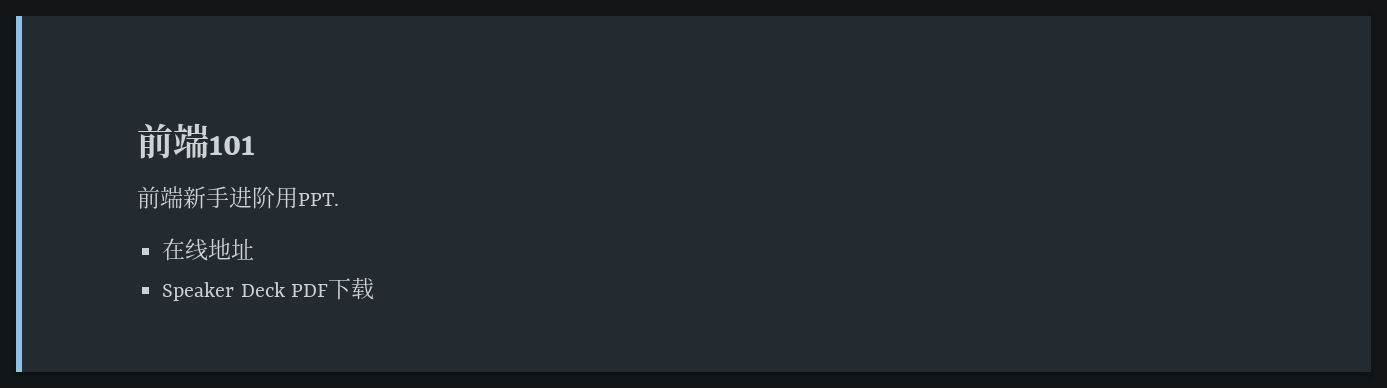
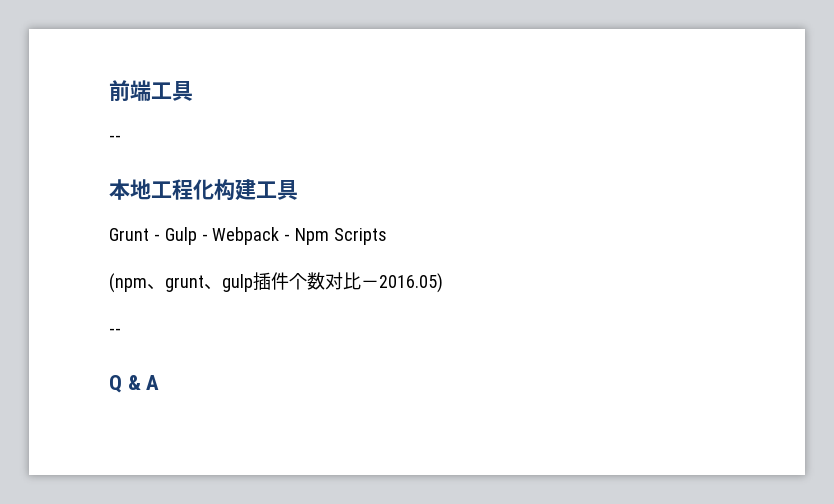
[137,123,255,159] [137,186,339,209] [162,238,255,261] [162,277,374,301] 前端101 // 前端新手进阶用PPT. // 在线地址 // Speaker Deck PDF下载 -> [109,80,193,102] [109,135,121,142] [109,179,298,201] [109,227,388,245] [109,272,443,293] [109,328,121,335] [109,375,160,393] 前端工具 // -- // 本地工程化构建工具 // Grunt - Gulp - Webpack - Npm Scripts // (npm、grunt、gulp插件个数对比－2016.05) // -- // Q & A

